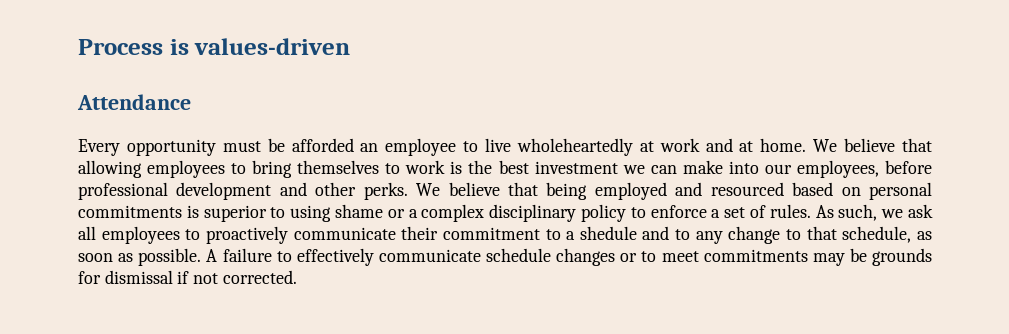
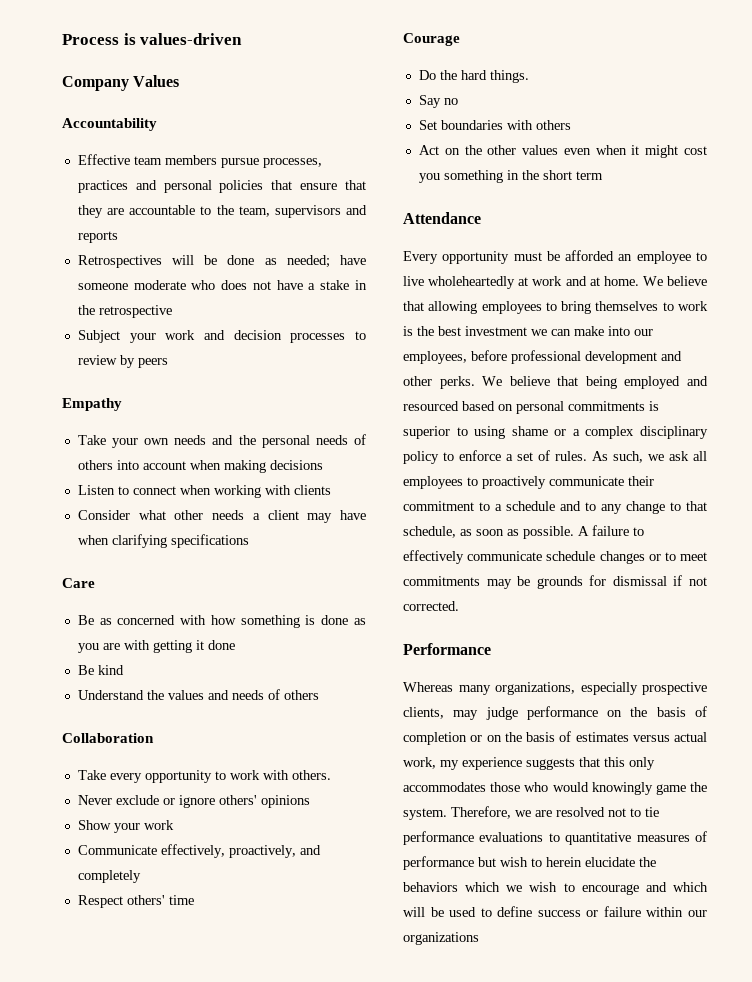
(351, 46) none -> [62,75,180,91] [62,118,157,131] [77,154,322,168] [77,180,366,193] [77,205,367,218] [77,231,118,243] [77,255,367,268] [77,280,367,290] [77,305,172,318] [77,330,367,343] [77,355,168,368] [62,398,122,411] [77,434,366,448] [77,460,323,473] [77,485,331,498] [77,510,366,523] [77,534,249,548] [62,578,95,588] [77,615,366,628] [77,640,235,653] [77,665,124,675] [77,689,319,700] [62,733,154,743] [77,770,331,783] [77,795,310,808] [77,820,174,833] [77,844,321,858] [77,870,141,883] [77,895,194,908] [403,33,460,46] [418,70,529,83] [418,95,458,108] [418,120,571,130] [418,145,707,158] [418,170,603,183] // Company Values // Accountability // Effective team members pursue processes, practices and personal policies that ensure that they are accountable to the team, supervisors and reports // Retrospectives will be done as needed; have someone moderate who does not have a stake in the retrospective // Subject your work and decision processes to review by peers // Empathy // Take your own needs and the personal needs of others into account when making decisions // Listen to connect when working with clients // Consider what other needs a client may have when clarifying specifications // Care // Be as concerned with how something is done as you are with getting it done // Be kind // Understand the values and needs of others // Collaboration // Take every opportunity to work with others. // Never exclude or ignore others' opinions // Show your work // Communicate effectively, proactively, and completely // Respect others' time // Courage // Do the hard things. // Say no // Set boundaries with others // Act on the other values even when it might cost you something in the short term
[579,226,637,240] shedule -> [506,501,555,511] schedule
(297, 277) none -> [403,643,491,655] [403,682,707,695] [403,706,707,720] [403,731,707,745] [403,757,655,770] [403,782,707,795] [403,806,659,820] [403,831,707,845] [403,856,656,870] [403,882,708,895] [403,906,707,917] [403,932,479,945] // Performance // Whereas many organizations, especially prospective clients, may judge performance on the basis of completion or on the basis of estimates versus actual work, my experience suggests that this only accommodates those who would knowingly game the system. Therefore, we are resolved not to tie performance evaluations to quantitative measures of performance but wish to herein elucidate the behaviors which we wish to encourage and which will be used to define success or failure within our organizations

